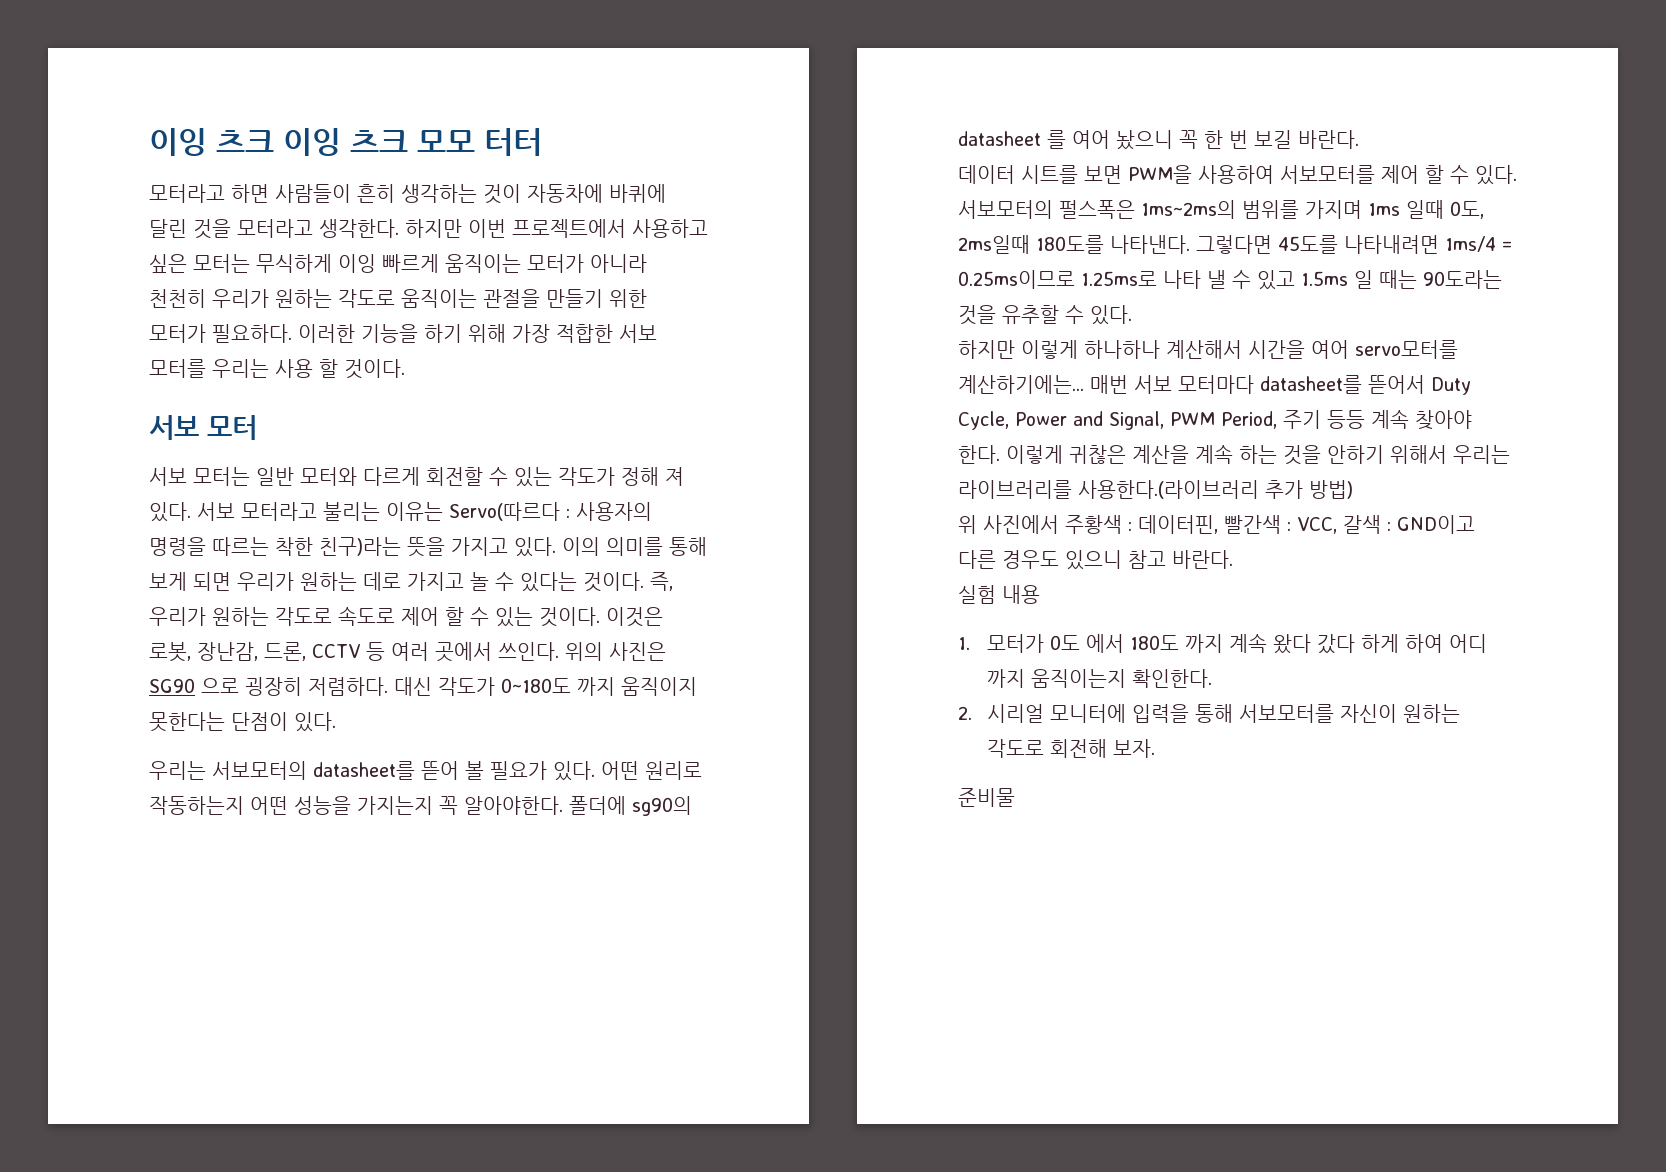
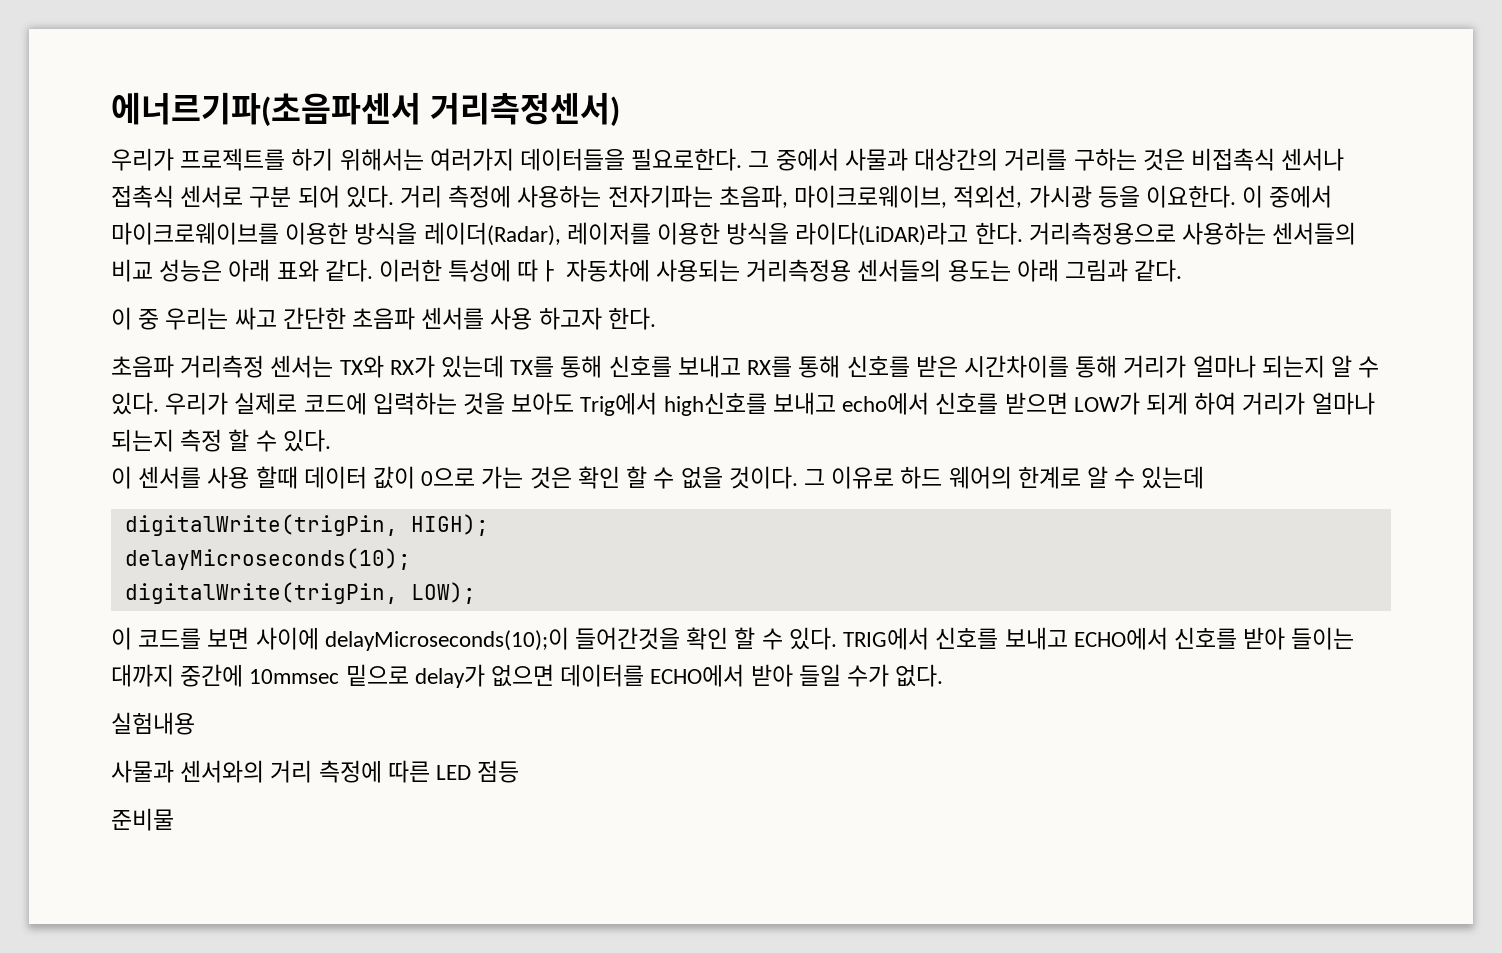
[149,128,542,156] [149,184,666,204] [149,219,708,239] [149,254,647,273] [149,289,647,308] [149,324,657,343] [149,359,405,379] [149,415,257,440] [149,467,684,487] [149,502,652,522] [149,537,707,557] [149,572,673,592] [149,606,663,627] [149,642,666,662] [149,677,697,696] [149,712,336,732] [149,761,702,781] [149,796,692,816] [958,130,1359,150] [958,165,1517,185] [958,200,1484,219] [958,235,1512,254] [958,270,1502,290] [958,305,1132,325] [958,340,1458,359] [958,375,1471,395] [958,409,1472,430] [958,444,1510,465] [958,480,1353,499] [958,515,1475,534] [958,550,1233,570] [958,585,1040,604] [958,633,1487,654] [986,669,1212,688] [958,704,1460,723] [986,739,1155,758] 이잉 츠크 이잉 츠크 모모 터터 // 모터라고 하면 사람들이 흔히 생각하는 것이 자동차에 바퀴에 달린 것을 모터라고 생각한다. 하지만 이번 프로젝트에서 사용하고 싶은 모터는 무식하게 이잉 빠르게 움직이는 모터가 아니라 천천히 우리가 원하는 각도로 움직이는 관절을 만들기 위한 모터가 필요하다. 이러한 기능을 하기 위해 가장 적합한 서보 모터를 우리는 사용 할 것이다. // 서보 모터 // 서보 모터는 일반 모터와 다르게 회전할 수 있는 각도가 정해 져 있다. 서보 모터라고 불리는 이유는 Servo(따르다 : 사용자의 명령을 따르는 착한 친구)라는 뜻을 가지고 있다. 이의 의미를 통해 보게 되면 우리가 원하는 데로 가지고 놀 수 있다는 것이다. 즉, 우리가 원하는 각도로 속도로 제어 할 수 있는 것이다. 이것은 로봇, 장난감, 드론, CCTV 등 여러 곳에서 쓰인다. 위의 사진은 SG90 으로 굉장히 저렴하다. 대신 각도가 0~180도 까지 움직이지 못한다는 단점이 있다. // 우리는 서보모터의 datasheet를 뜯어 볼 필요가 있다. 어떤 원리로 작동하는지 어떤 성능을 가지는지 꼭 알아야한다. 폴더에 sg90의 datasheet 를 여어 놨으니 꼭 한 번 보길 바란다. // 데이터 시트를 보면 PWM을 사용하여 서보모터를 제어 할 수 있다. 서보모터의 펄스폭은 1ms~2ms의 범위를 가지며 1ms 일때 0도, 2ms일때 180도를 나타낸다. 그렇다면 45도를 나타내려면 1ms/4 = 0.25ms이므로 1.25ms로 나타 낼 수 있고 1.5ms 일 때는 90도라는 것을 유추할 수 있다. // 하지만 이렇게 하나하나 계산해서 시간을 여어 servo모터를 계산하기에는... 매번 서보 모터마다 datasheet를 뜯어서 Duty Cycle, Power and Signal, PWM Period, 주기 등등 계속 찾아야 한다. 이렇게 귀찮은 계산을 계속 하는 것을 안하기 위해서 우리는 라이브러리를 사용한다.(라이브러리 추가 방법) // 위 사진에서 주황색 : 데이터핀, 빨간색 : VCC, 갈색 : GND이고 다른 경우도 있으니 참고 바란다. // 실험 내용 // 1. 모터가 0도 에서 180도 까지 계속 왔다 갔다 하게 하여 어디 까지 움직이는지 확인한다. // 2. 시리얼 모니터에 입력을 통해 서보모터를 자신이 원하는 각도로 회전해 보자. -> [111,92,620,126] [111,148,1345,171] [111,185,1333,208] [111,222,1357,246] [111,259,1183,282] [111,307,656,330] [111,355,1380,378] [111,392,1375,416] [111,429,331,452] [111,466,1205,489] [124,514,489,536] [124,548,411,570] [124,582,476,604] [111,627,1355,651] [111,664,944,688] [111,712,195,735] [111,760,520,783] 에너르기파(초음파센서 거리측정센서) // 우리가 프로젝트를 하기 위해서는 여러가지 데이터들을 필요로한다. 그 중에서 사물과 대상간의 거리를 구하는 것은 비접촉식 센서나 접촉식 센서로 구분 되어 있다. 거리 측정에 사용하는 전자기파는 초음파, 마이크로웨이브, 적외선, 가시광 등을 이요한다. 이 중에서 마이크로웨이브를 이용한 방식을 레이더(Radar), 레이저를 이용한 방식을 라이다(LiDAR)라고 한다. 거리측정용으로 사용하는 센서들의 비교 성능은 아래 표와 같다. 이러한 특성에 따ㅏ 자동차에 사용되는 거리측정용 센서들의 용도는 아래 그림과 같다. // 이 중 우리는 싸고 간단한 초음파 센서를 사용 하고자 한다. // 초음파 거리측정 센서는 TX와 RX가 있는데 TX를 통해 신호를 보내고 RX를 통해 신호를 받은 시간차이를 통해 거리가 얼마나 되는지 알 수 있다. 우리가 실제로 코드에 입력하는 것을 보아도 Trig에서 high신호를 보내고 echo에서 신호를 받으면 LOW가 되게 하여 거리가 얼마나 되는지 측정 할 수 있다. // 이 센서를 사용 할때 데이터 값이 0으로 가는 것은 확인 할 수 없을 것이다. 그 이유로 하드 웨어의 한계로 알 수 있는데 // digitalWrite(trigPin, HIGH); // delayMicroseconds(10); // digitalWrite(trigPin, LOW); // 이 코드를 보면 사이에 delayMicroseconds(10);이 들어간것을 확인 할 수 있다. TRIG에서 신호를 보내고 ECHO에서 신호를 받아 들이는 대까지 중간에 10mmsec 밑으로 delay가 없으면 데이터를 ECHO에서 받아 들일 수가 없다. // 실험내용 // 사물과 센서와의 거리 측정에 따른 LED 점등

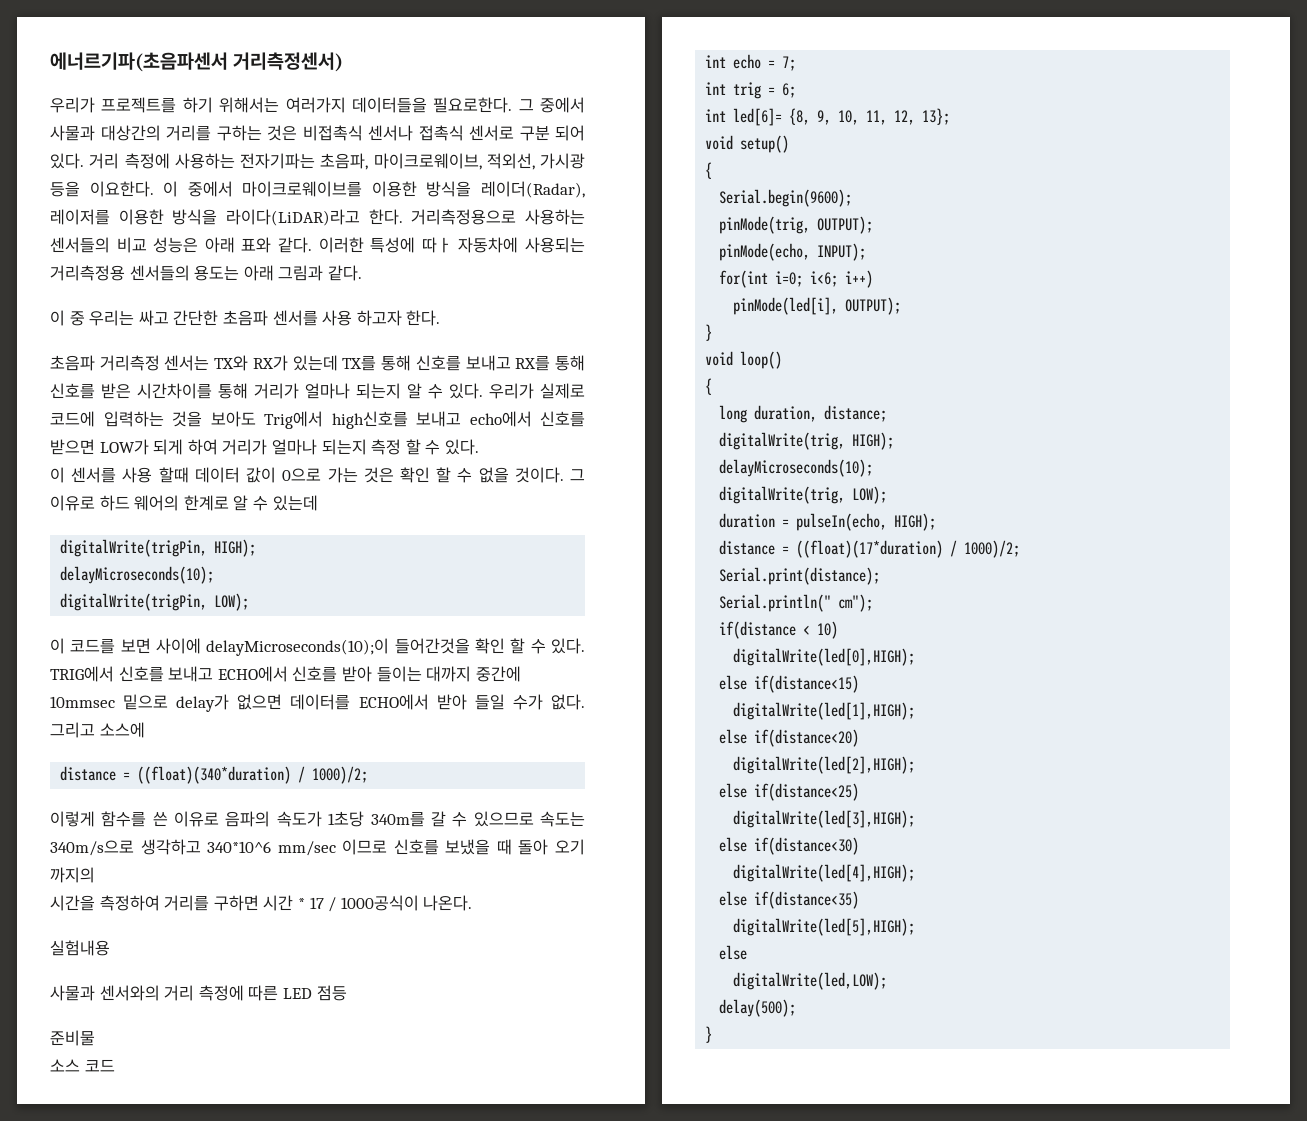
(944, 675) none -> [50,722,145,738] [60,766,369,784] [50,811,585,827] [50,839,585,856] [50,867,95,883] [50,895,473,912] 그리고 소스에 // distance = ((float)(340*duration) / 1000)/2; // 이렇게 함수를 쓴 이유로 음파의 속도가 1초당 340m를 갈 수 있으므로 속도는 340m/s으로 생각하고 340*10^6 mm/sec 이므로 신호를 보냈을 때 돌아 오기 까지의 // 시간을 측정하여 거리를 구하면 시간 * 17 / 1000공식이 나온다.
(174, 819) none -> [50,1059,115,1072] [705,54,797,71] [705,82,797,99] [705,108,951,126] [705,135,790,153] [705,162,713,179] [719,189,853,207] [719,216,874,234] [719,243,867,261] [719,270,874,288] [733,297,902,315] [705,324,713,341] [705,351,783,369] [705,378,713,395] [719,405,888,423] [719,432,895,450] [719,459,874,477] [719,486,888,504] [719,513,937,531] [719,540,1021,558] [719,567,881,585] [719,594,874,612] [719,621,839,639] [733,648,916,666] [719,675,860,693] [733,702,916,720] [719,729,860,747] [733,756,916,774] [719,783,860,801] [733,810,916,828] [719,837,860,855] [733,864,916,882] [719,891,860,909] [733,918,916,936] [719,945,748,960] [733,972,888,990] [719,999,797,1017] [705,1026,713,1043] // 소스 코드 // int echo = 7; // int trig = 6; // int led[6]= {8, 9, 10, 11, 12, 13}; // void setup() // { // Serial.begin(9600); // pinMode(trig, OUTPUT); // pinMode(echo, INPUT); // for(int i=0; i<6; i++) // pinMode(led[i], OUTPUT); // } // void loop() // { // long duration, distance; // digitalWrite(trig, HIGH); // delayMicroseconds(10); // digitalWrite(trig, LOW); // duration = pulseIn(echo, HIGH); // distance = ((float)(17*duration) / 1000)/2; // Serial.print(distance); // Serial.println(" cm"); // if(distance < 10) // digitalWrite(led[0],HIGH); // else if(distance<15) // digitalWrite(led[1],HIGH); // else if(distance<20) // digitalWrite(led[2],HIGH); // else if(distance<25) // digitalWrite(led[3],HIGH); // else if(distance<30) // digitalWrite(led[4],HIGH); // else if(distance<35) // digitalWrite(led[5],HIGH); // else // digitalWrite(led,LOW); // delay(500); // }

